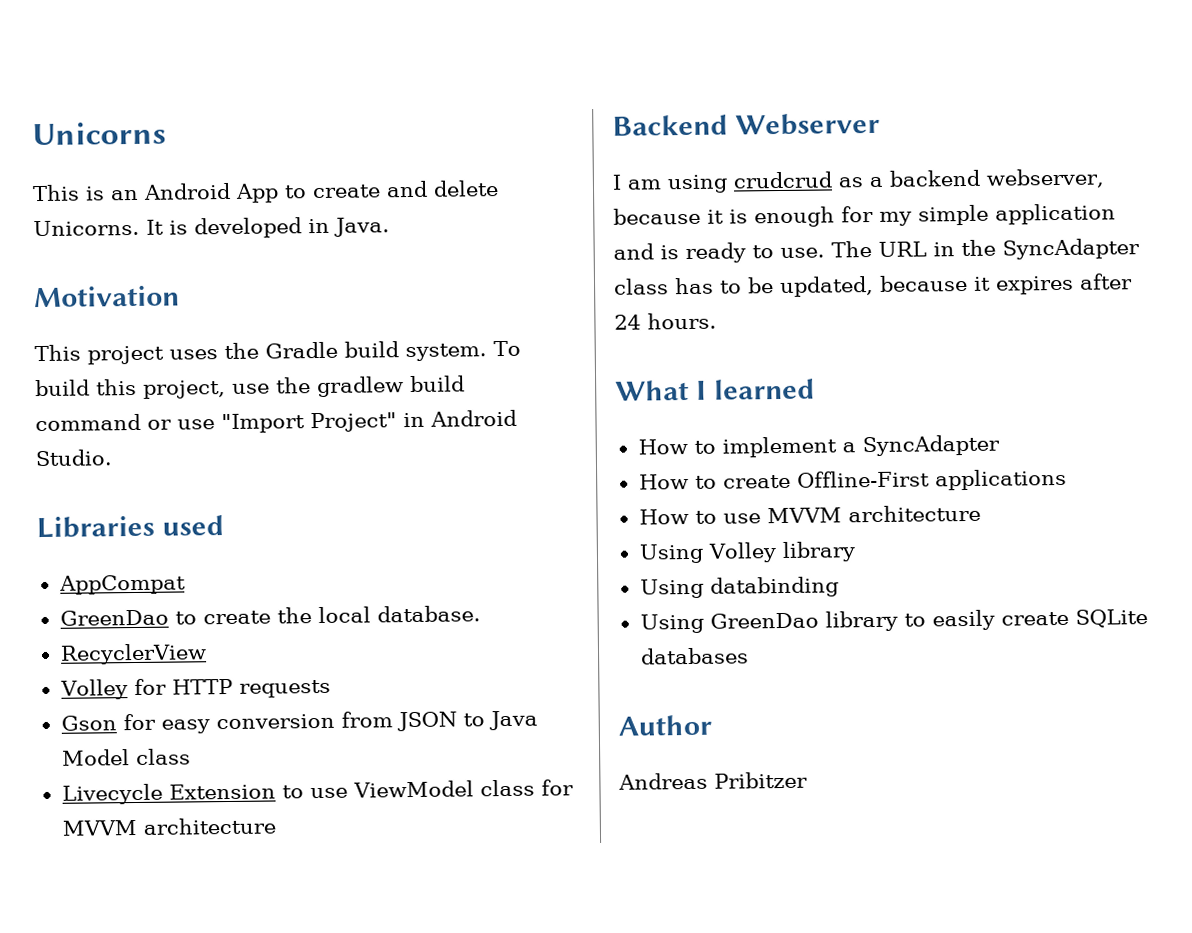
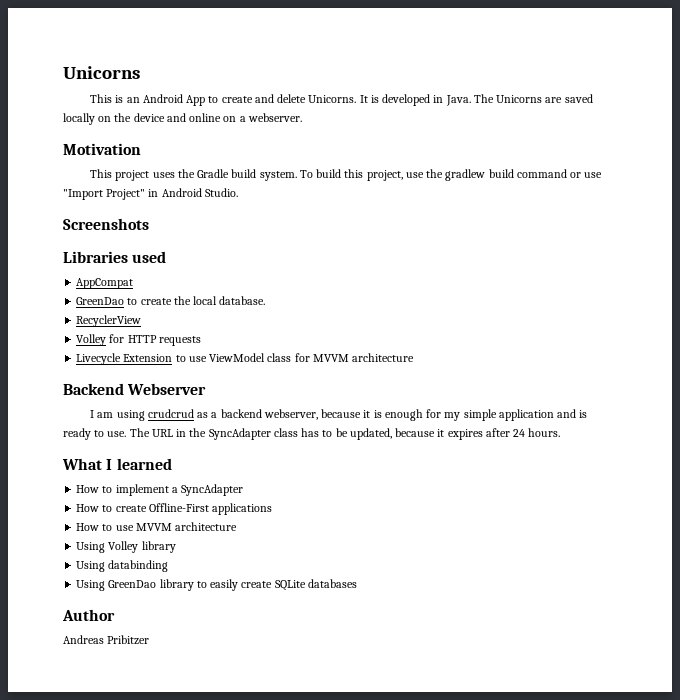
(390, 227) none -> [473,94,593,103] [63,113,302,125] The Unicorns are saved locally on the device and online on a webserver.
(112, 458) none -> [63,218,149,230] // Screenshots
[60,710,538,734] [61,748,191,766] // Gson for easy conversion from JSON to Java Model class -> (201, 341) none

